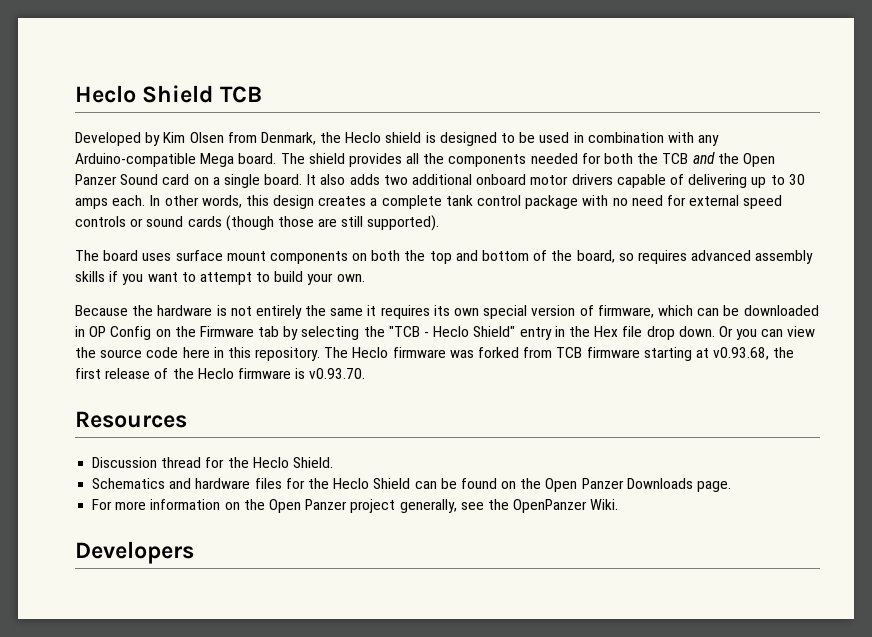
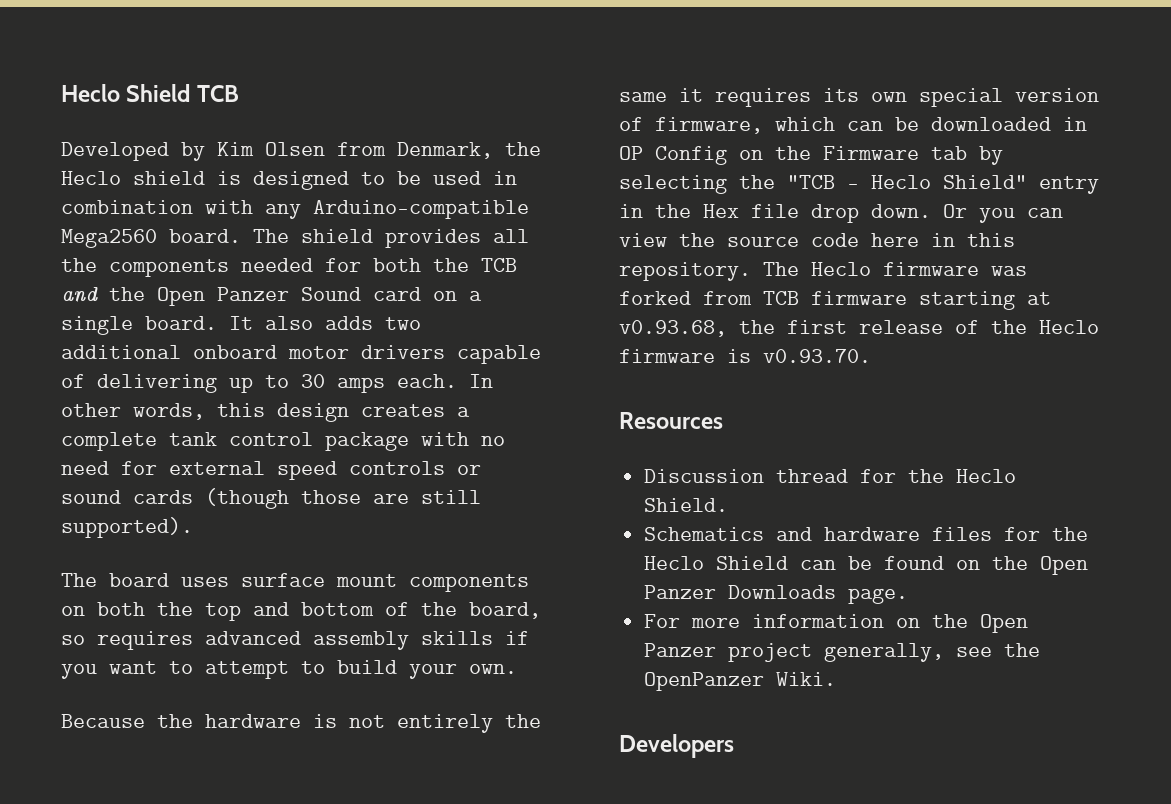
[200,153,235,167] Mega -> [61,229,157,248] Mega2560

